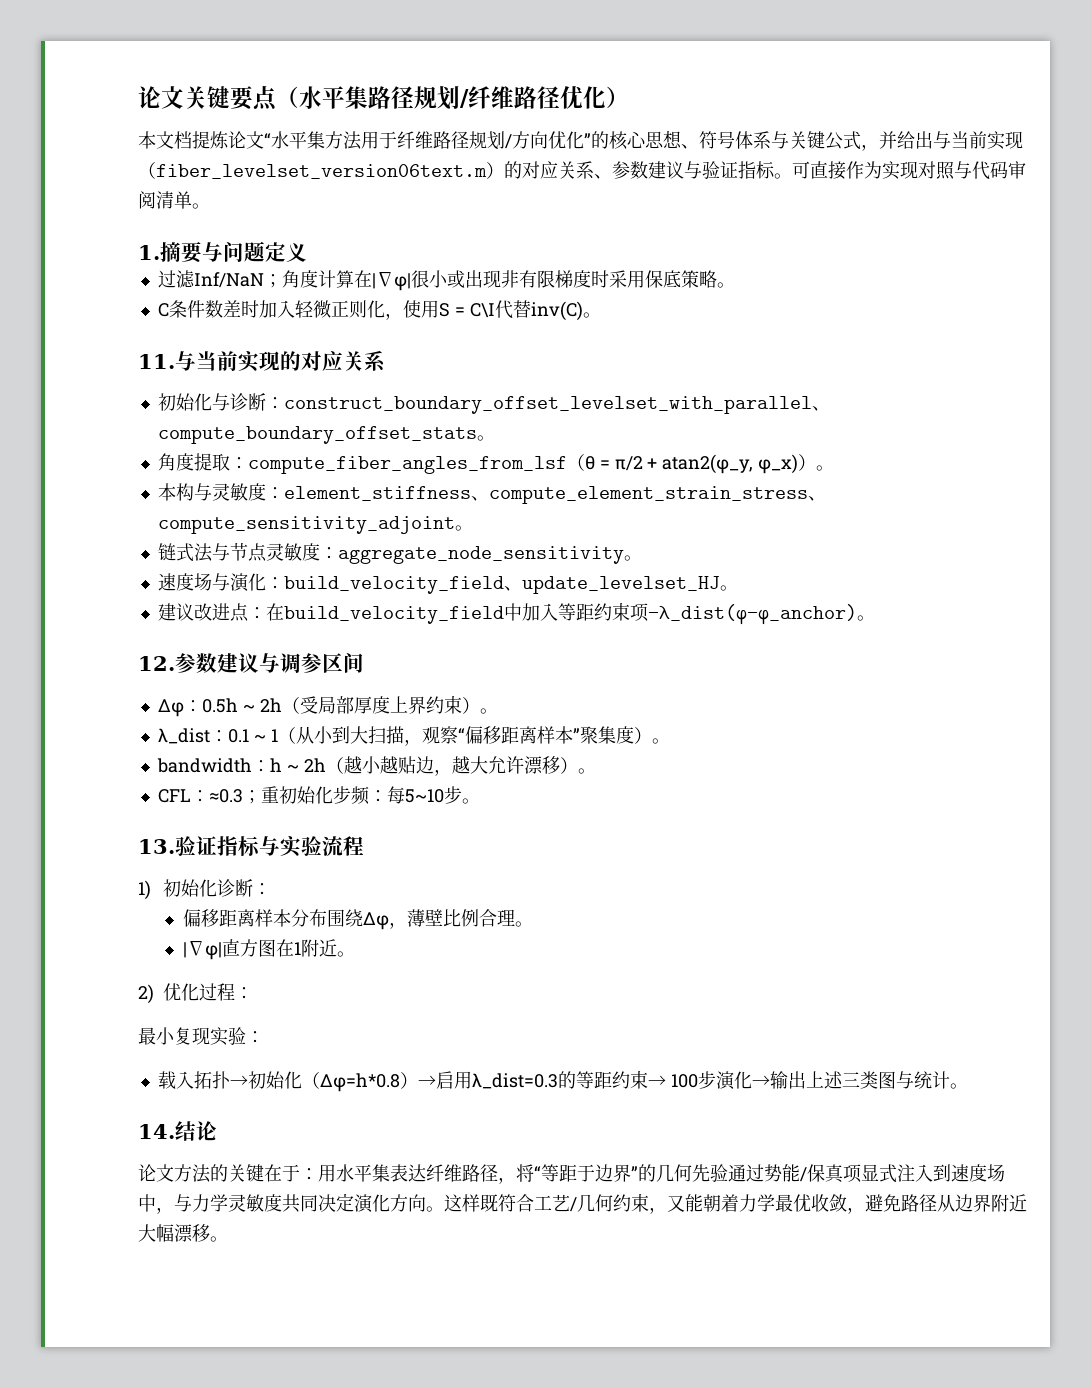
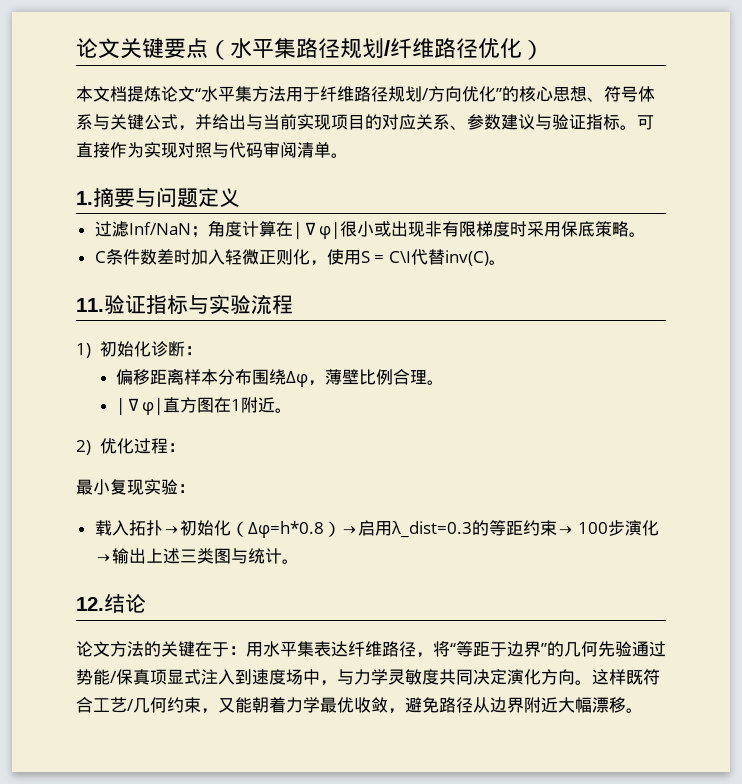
[138,162,504,179] （fiber_levelset_version06text.m） -> [331,114,365,130] 项目
[175,350,385,372] [157,393,830,414] [157,426,495,444] [157,453,835,474] [157,483,826,504] [157,516,473,534] [157,543,642,564] [157,573,738,594] [157,603,875,625] [138,653,364,673] [157,696,498,717] [157,726,670,746] [156,756,596,776] [157,786,480,805] [138,839,175,854] 与当前实现的对应关系 // 初始化与诊断：construct_boundary_offset_levelset_with_parallel、compute_boundary_offset_stats。 // 角度提取：compute_fiber_angles_from_lsf（θ = π/2 + atan2(φ_y, φ_x)）。 // 本构与灵敏度：element_stiffness、compute_element_strain_stress、compute_sensitivity_adjoint。 // 链式法与节点灵敏度：aggregate_node_sensitivity。 // 速度场与演化：build_velocity_field、update_levelset_HJ。 // 建议改进点：在build_velocity_field中加入等距约束项−λ_dist(φ−φ_anchor)。 // 12.参数建议与调参区间 // Δφ：0.5h ~ 2h（受局部厚度上界约束）。 // λ_dist：0.1 ~ 1（从小到大扫描，观察“偏移距离样本”聚集度）。 // bandwidth：h ~ 2h（越小越贴边，越大允许漂移）。 // CFL：≈0.3；重初始化步频：每5~10步。 // 13. -> (104, 305) none
[138,1124,175,1139] 14. -> [76,597,104,611] 12.

